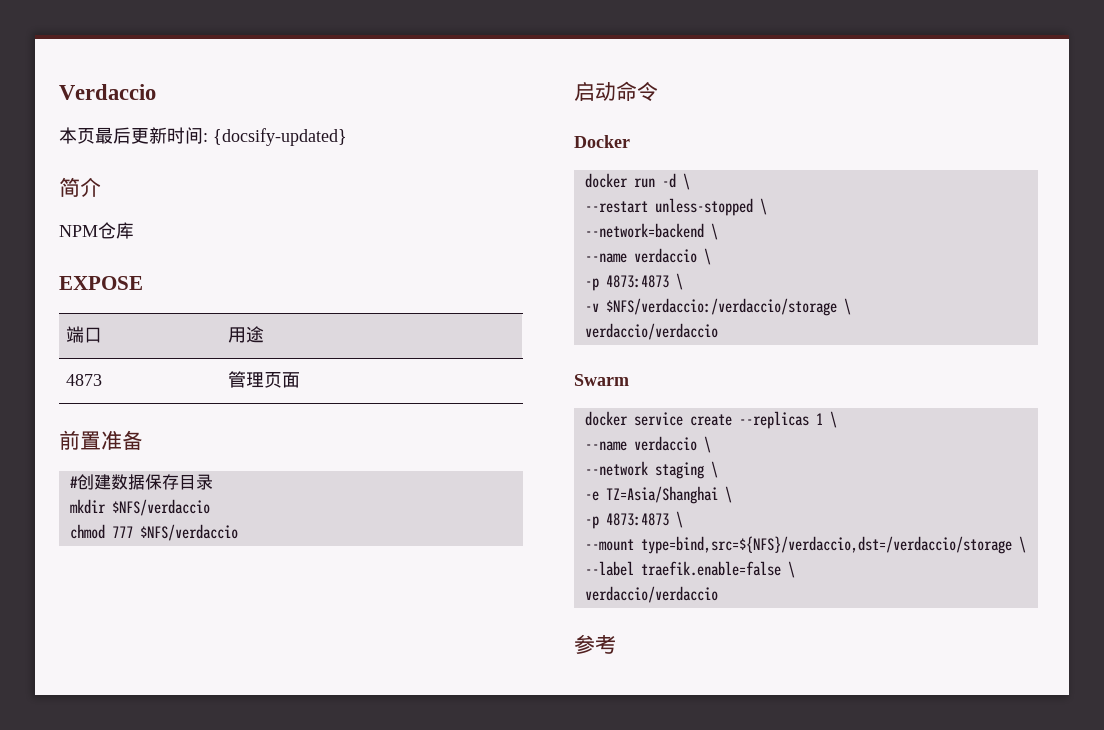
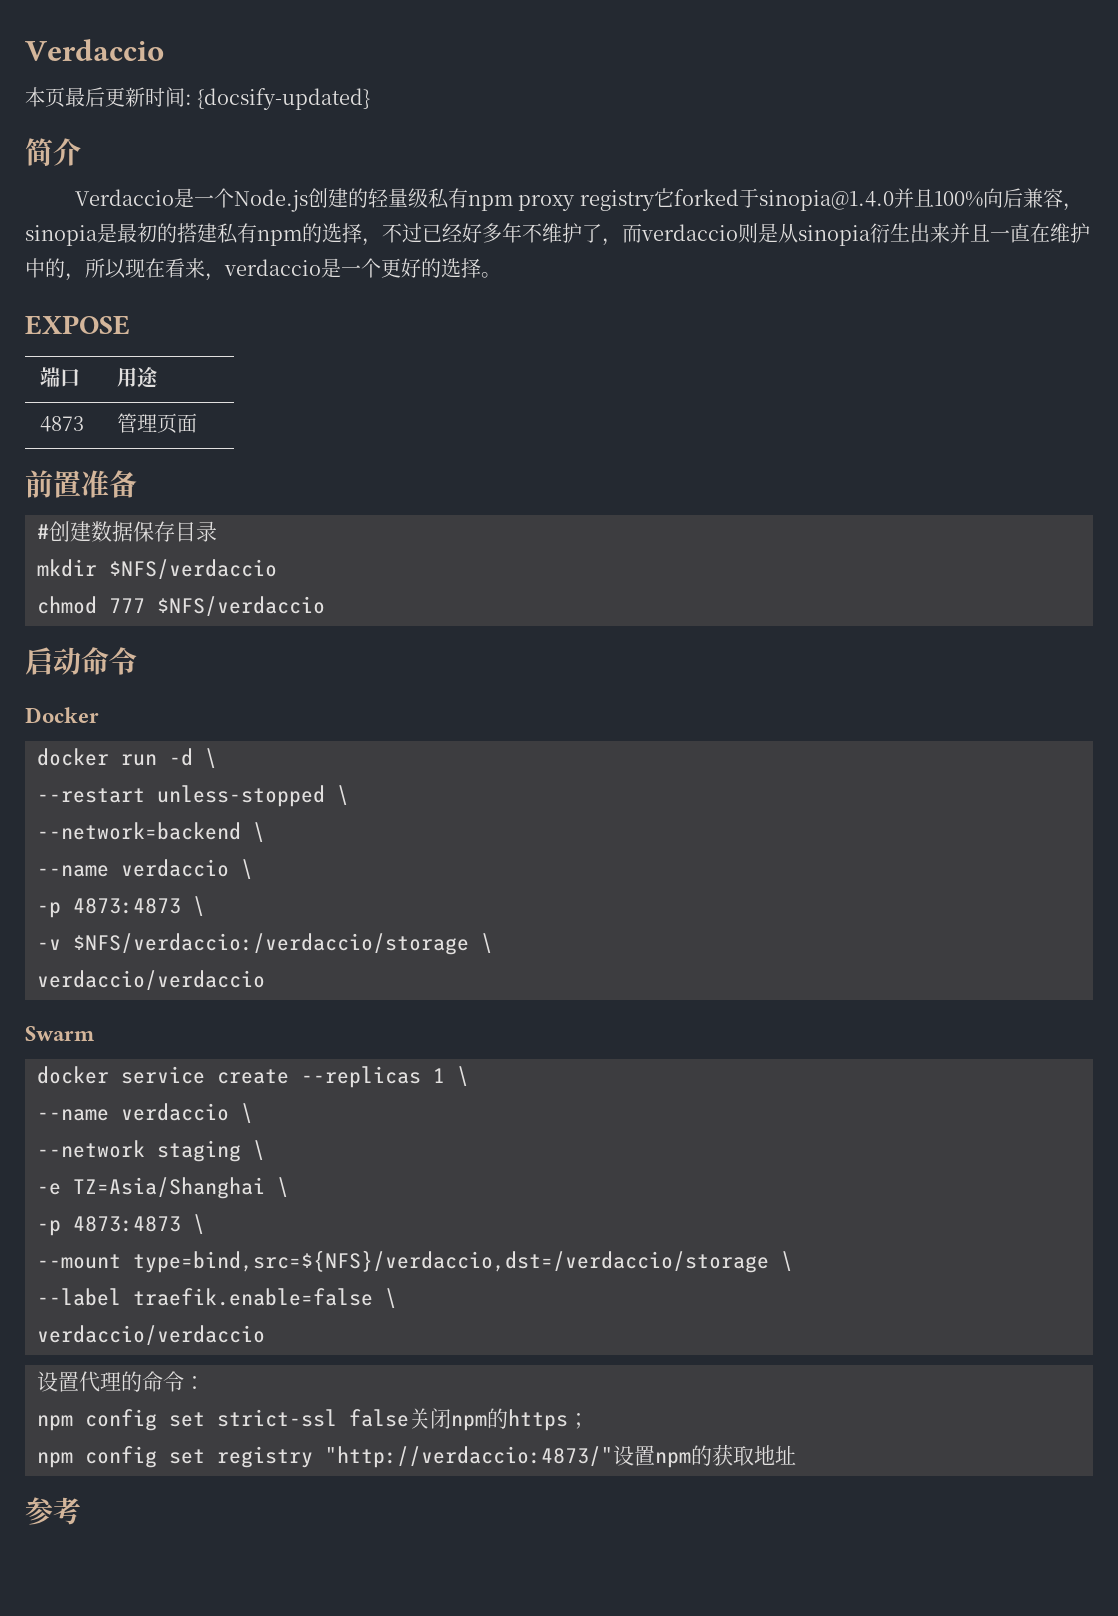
[59,222,134,239] NPM仓库 -> [74,188,1083,212] [25,223,1090,246] [25,258,501,281] Verdaccio是一个Node.js创建的轻量级私有npm proxy registry它forked于sinopia@1.4.0并且100%向后兼容，sinopia是最初的搭建私有npm的选择，不过已经好多年不维护了，而verdaccio则是从sinopia衍生出来并且一直在维护中的，所以现在看来，verdaccio是一个更好的选择。
(718, 594) none -> [37,1371,205,1392] [37,1408,589,1431] [37,1444,796,1468] // 设置代理的命令： // npm config set strict-ssl false关闭npm的https； // npm config set registry "http://verdaccio:4873/"设置npm的获取地址

